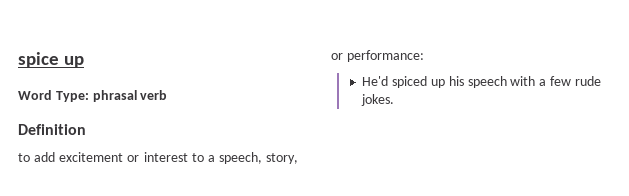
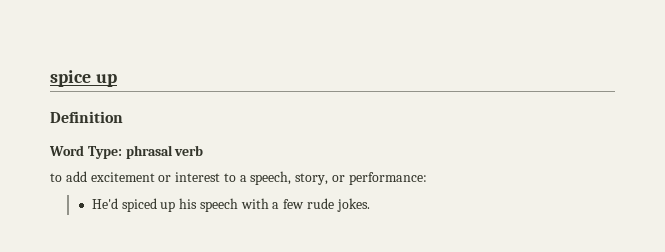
(85, 62) none -> [50,111,123,123] // Definition
[18,124,86,135] // Definition -> (204, 150) none

